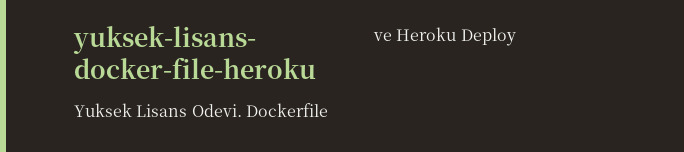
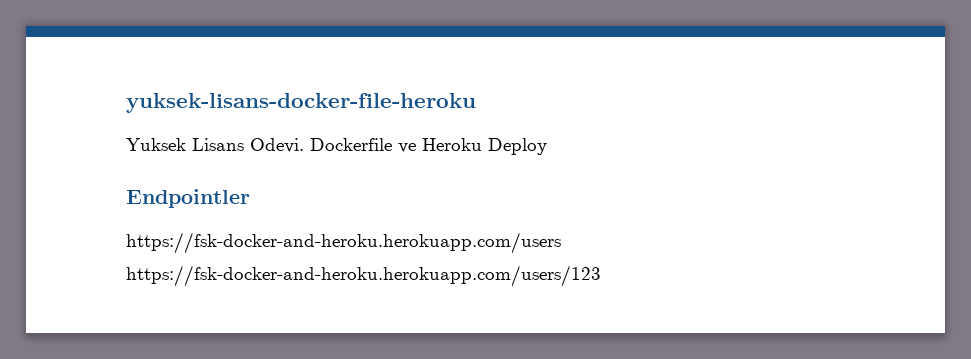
(516, 37) none -> [126,189,250,208] [126,232,561,254] [126,265,601,287] // Endpointler // https://fsk-docker-and-heroku.herokuapp.com/users // https://fsk-docker-and-heroku.herokuapp.com/users/123

